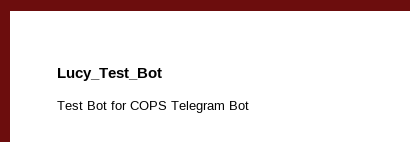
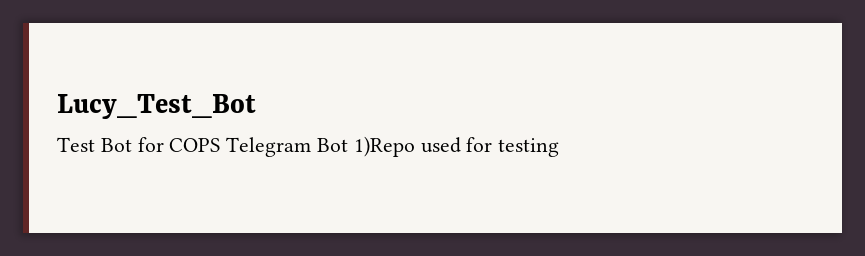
(249, 105) none -> [353,136,560,157] 1)Repo used for testing

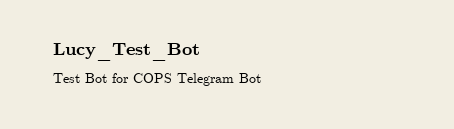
[353,136,560,157] 1)Repo used for testing -> (261, 78) none

